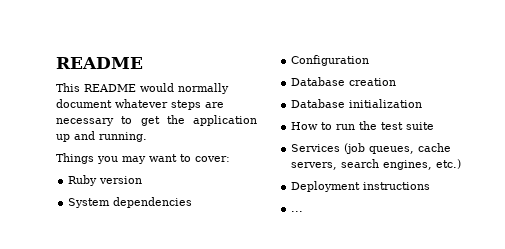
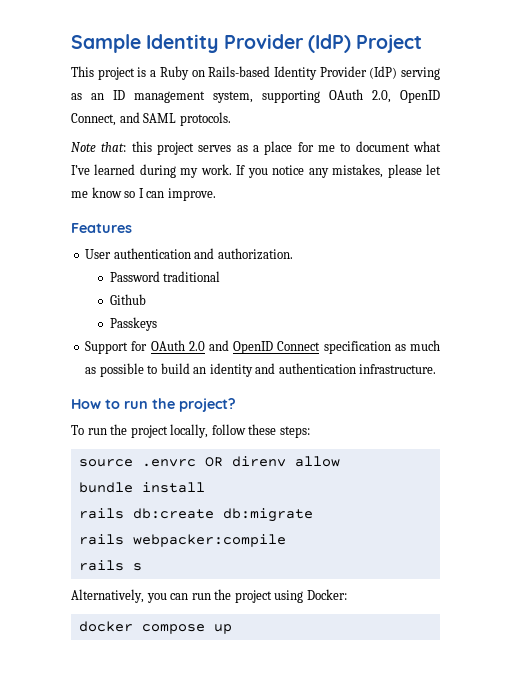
[56,57,143,69] [56,83,229,94] [56,99,224,110] [56,115,257,126] [56,131,147,142] [56,153,230,164] [68,175,143,186] [68,197,193,208] [291,55,370,66] [291,77,397,86] [291,99,423,108] [291,121,435,130] [291,143,452,154] [291,159,462,170] [291,181,431,192] [291,211,304,212] README // This README would normally document whatever steps are necessary to get the application up and running. // Things you may want to cover: // Ruby version // System dependencies // Configuration // Database creation // Database initialization // How to run the test suite // Services (job queues, cache servers, search engines, etc.) // Deployment instructions // ... -> [71,34,423,53] [71,66,440,80] [71,89,440,103] [71,112,231,126] [71,141,441,155] [71,164,441,178] [71,187,216,201] [71,223,132,233] [85,248,293,260] [109,271,221,282] [109,294,146,305] [109,317,157,331] [85,340,440,354] [85,363,437,377] [71,398,236,412] [71,424,310,438] [78,456,340,467] [78,482,205,493] [78,508,313,522] [78,534,286,547] [78,560,142,571] [71,589,347,603] [78,621,232,634] Sample Identity Provider (IdP) Project // This project is a Ruby on Rails-based Identity Provider (IdP) serving as an ID management system, supporting OAuth 2.0, OpenID Connect, and SAML protocols. // Note that: this project serves as a place for me to document what I’ve learned during my work. If you notice any mistakes, please let me know so I can improve. // Features // User authentication and authorization. // Password traditional // Github // Passkeys // Support for OAuth 2.0 and OpenID Connect specification as much as possible to build an identity and authentication infrastructure. // How to run the project? // To run the project locally, follow these steps: // source .envrc OR direnv allow // bundle install // rails db:create db:migrate // rails webpacker:compile // rails s // Alternatively, you can run the project using Docker: // docker compose up

